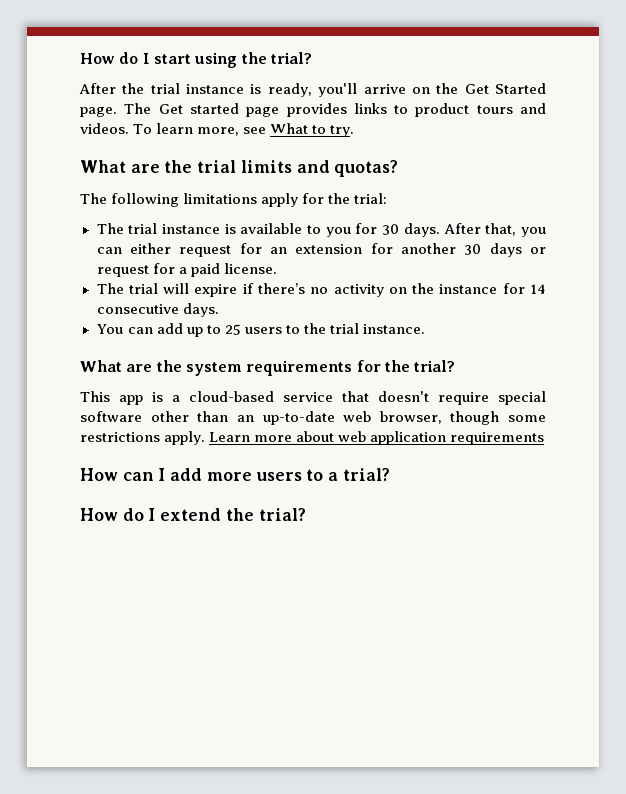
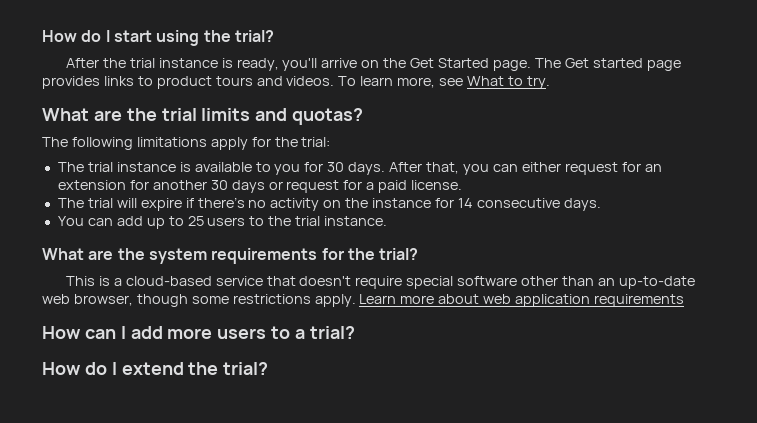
[119,395,143,405] app -> (95, 281) none

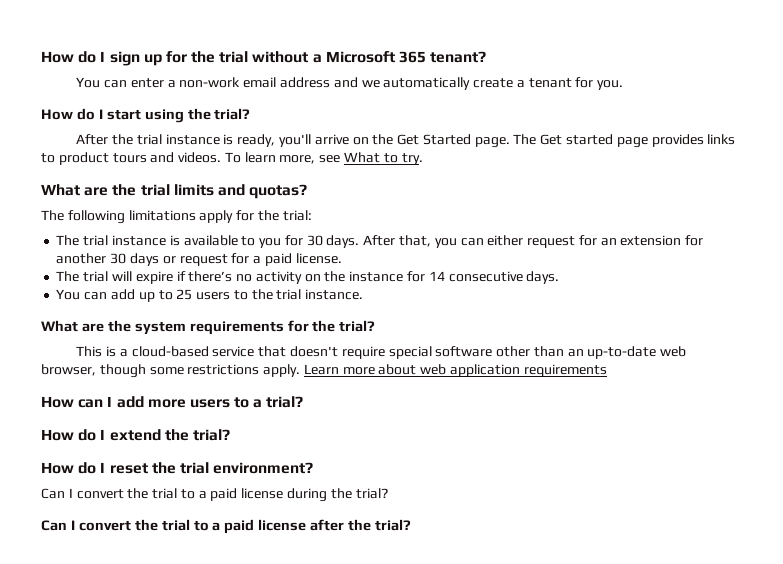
[42,30,110,42] How do I -> [41,51,487,66] [76,77,624,90] [41,108,103,120] How do I sign up for the trial without a Microsoft 365 tenant? // You can enter a non-work email address and we automatically create a tenant for you. // How do I
(269, 368) none -> [41,462,314,474] [41,488,388,502] [41,519,412,534] // How do I reset the trial environment? // Can I convert the trial to a paid license during the trial? // Can I convert the trial to a paid license after the trial?

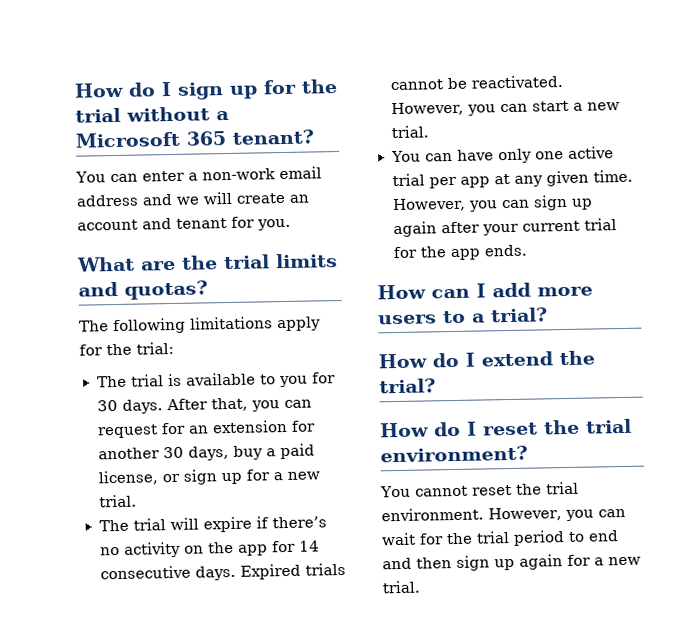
[383,77,624,90] [41,108,251,123] [76,134,736,148] [41,152,423,165] automatically create a tenant for you. // How do I start using the trial? // After the trial instance is ready, you'll arrive on the Get Started page. The Get started page provides links to product tours and videos. To learn more, see What to try. -> [203,191,310,205] [77,216,291,231] will create an account and tenant for you.
[111,235,166,246] instance -> (164, 380) none
[487,235,524,246] either -> (312, 404) none
[129,253,342,266] days or request for a paid license. -> [187,443,315,461] [97,469,320,486] [98,494,137,508] days, buy a paid license, or sign up for a new trial.
[349,271,404,282] instance -> [237,544,268,556] app
[56,289,364,302] [41,320,376,335] [76,346,687,359] [41,364,607,378] // You can add up to 25 users to the trial instance. // What are the system requirements for the trial? // This is a cloud-based service that doesn't require special software other than an up-to-date web browser, though some restrictions apply. Learn more about web application requirements -> [239,562,346,580] [389,75,564,91] [390,100,621,117] [390,125,429,139] [390,146,615,164] [391,169,633,189] [391,194,594,213] [392,218,617,238] [392,244,528,261] Expired trials cannot be reactivated. However, you can start a new trial. // You can have only one active trial per app at any given time. However, you can sign up again after your current trial for the app ends.
[41,488,388,502] [41,519,412,534] Can I convert the trial to a paid license during the trial? // Can I convert the trial to a paid license after the trial? -> [380,481,579,498] [381,507,626,522] [381,530,619,546] [382,554,641,571] [382,580,420,594] You cannot reset the trial environment. However, you can wait for the trial period to end and then sign up again for a new trial.

